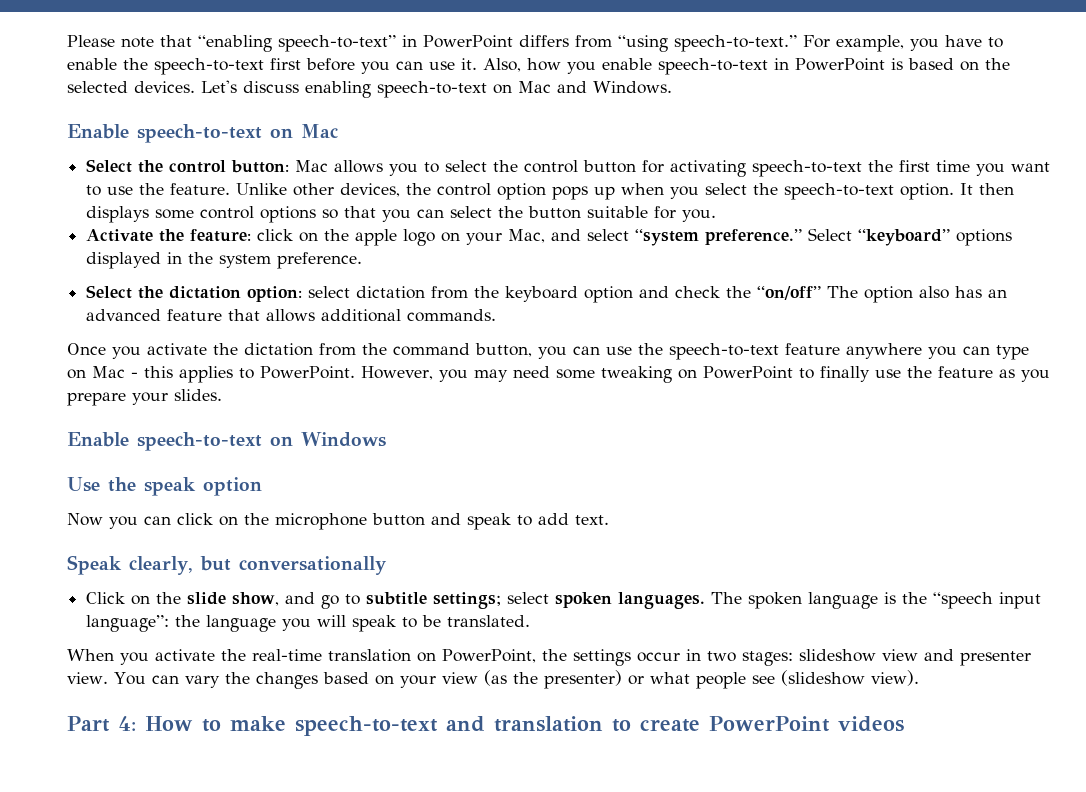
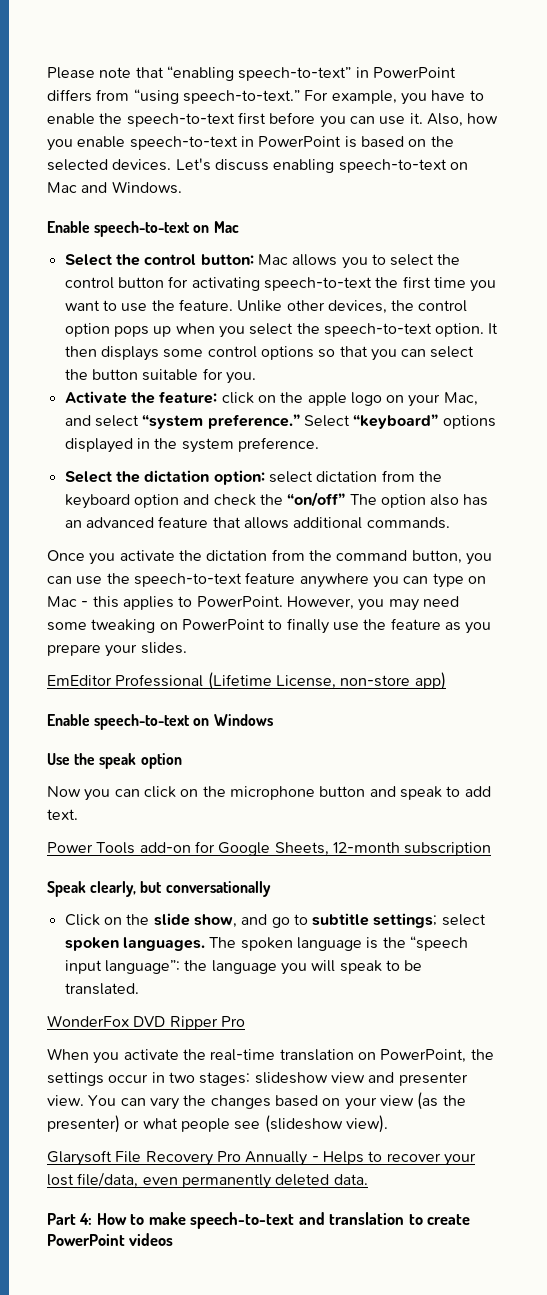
(222, 395) none -> [47,672,446,690] // EmEditor Professional (Lifetime License, non-store app)
(609, 520) none -> [47,841,492,856] // Power Tools add-on for Google Sheets, 12-month subscription
(531, 621) none -> [47,1015,245,1030] // WonderFox DVD Ripper Pro
(919, 678) none -> [47,1150,476,1166] [47,1172,368,1189] // Glarysoft File Recovery Pro Annually - Helps to recover your lost file/data, even permanently deleted data.

